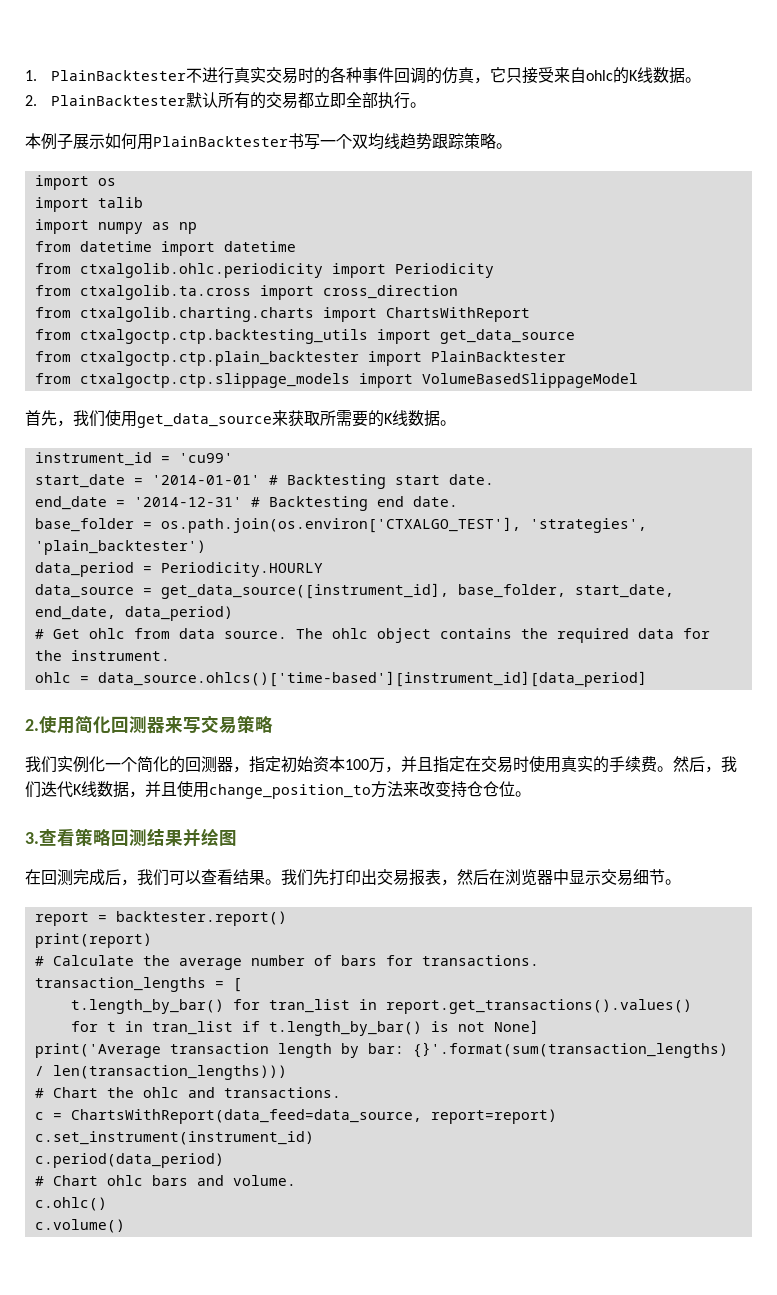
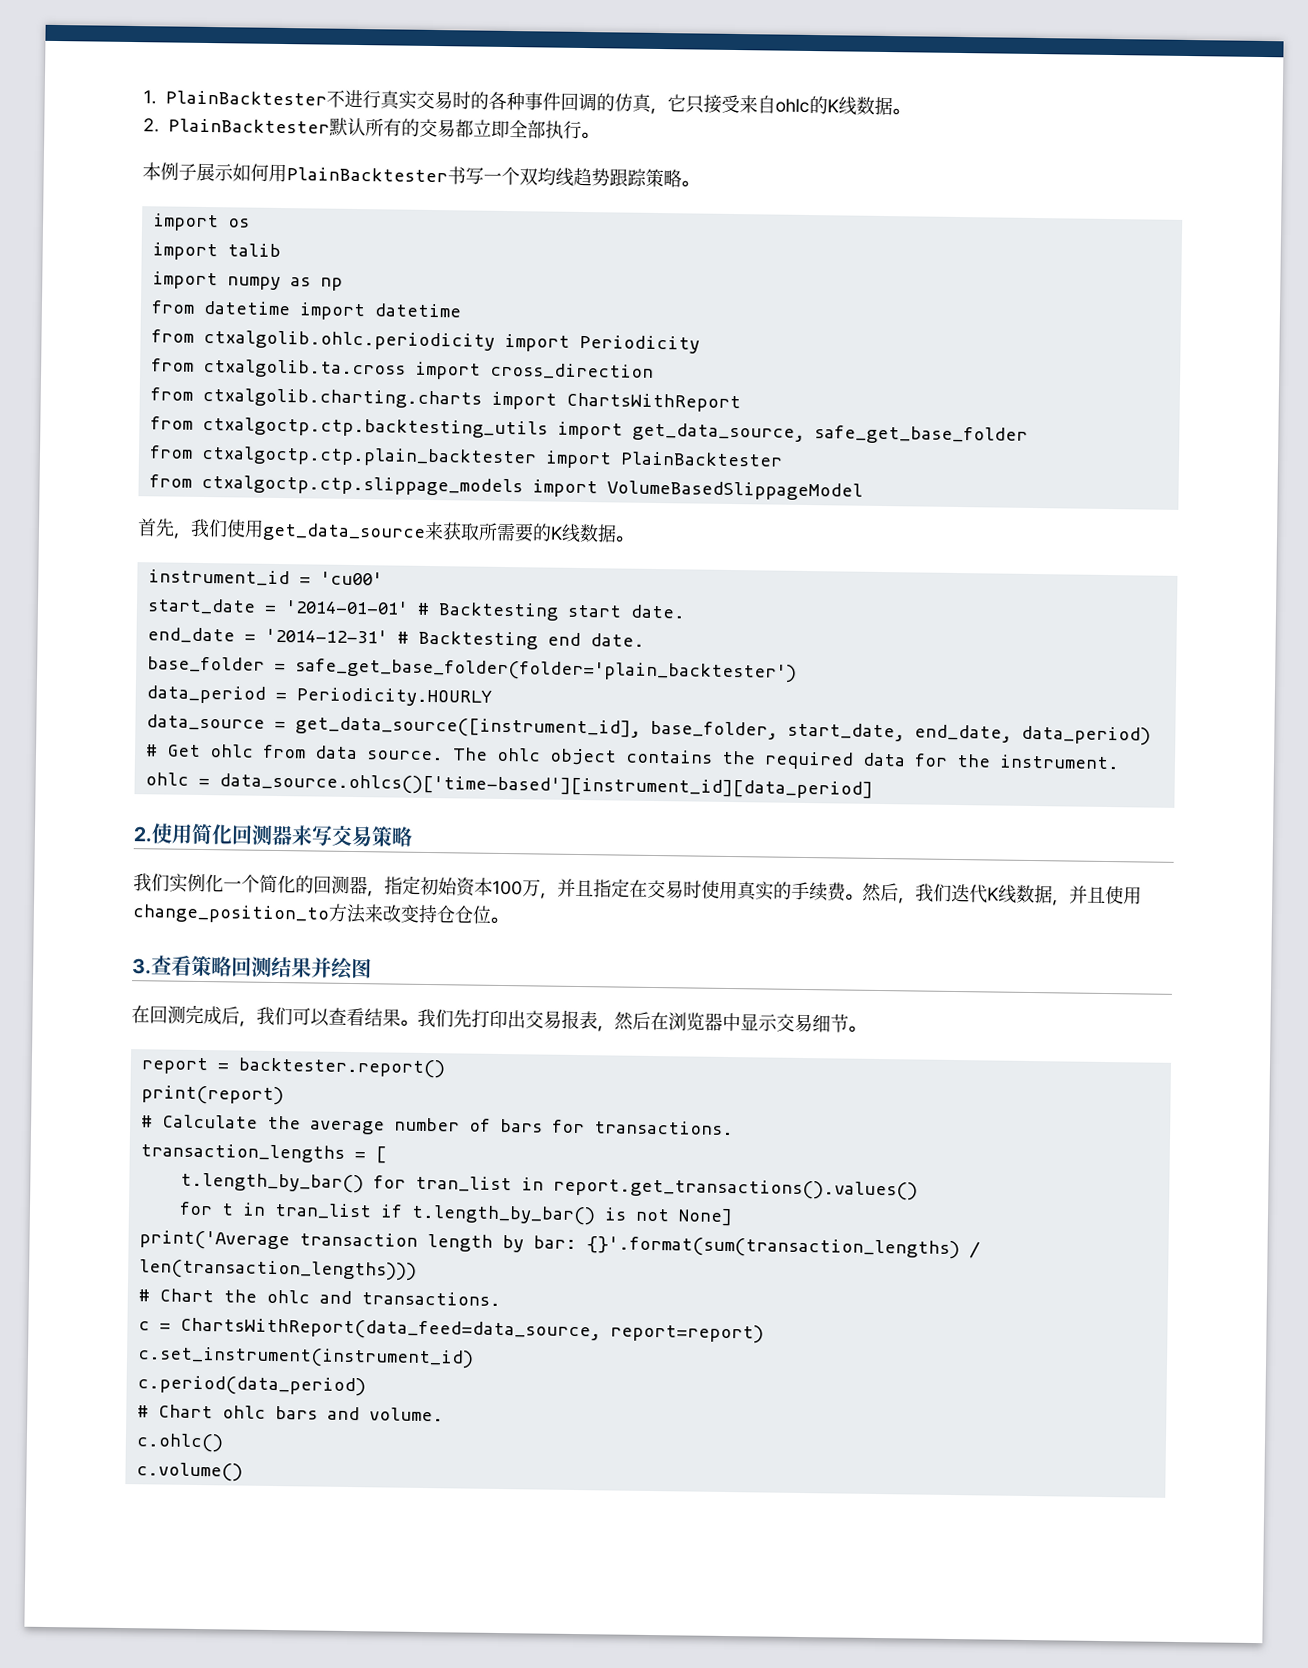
[439,329,575,344] get_data_source -> [631,422,1028,445] get_data_source, safe_get_base_folder
[178,453,233,463] 'cu99' -> [319,571,383,586] 'cu00'
[160,517,647,533] [34,540,206,555] os.path.join(os.environ['CTXALGO_TEST'], 'strategies', 'plain_backtester') -> [294,658,797,683] safe_get_base_folder(folder='plain_backtester')

